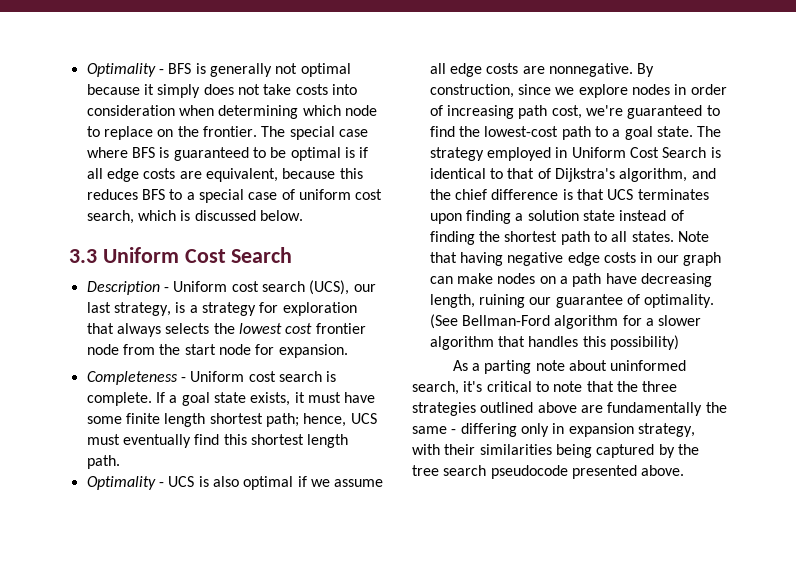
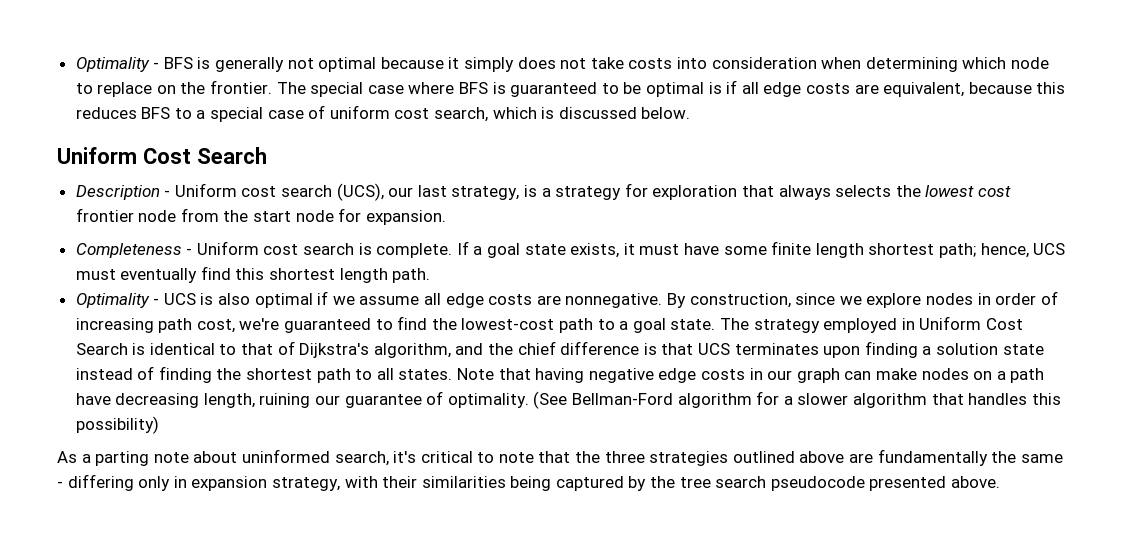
[69,249,97,263] 3.3 -> (691, 113) none

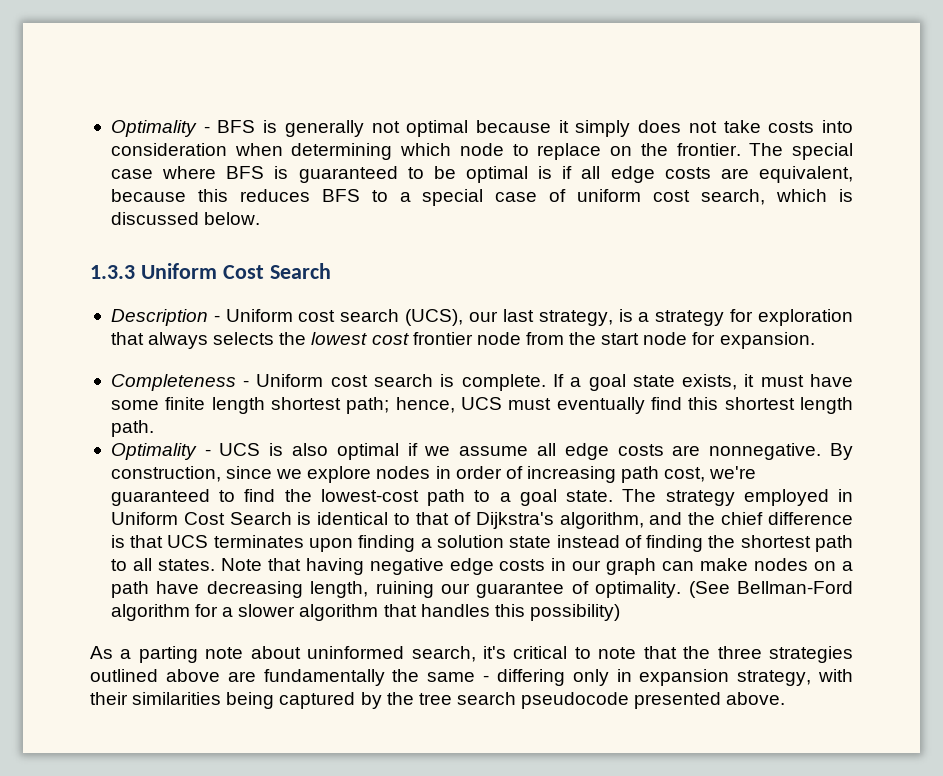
(691, 113) none -> [90,265,135,279] 1.3.3

